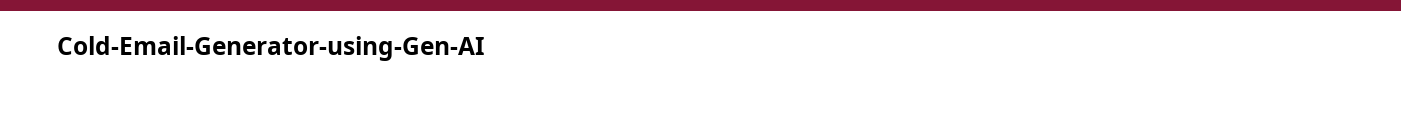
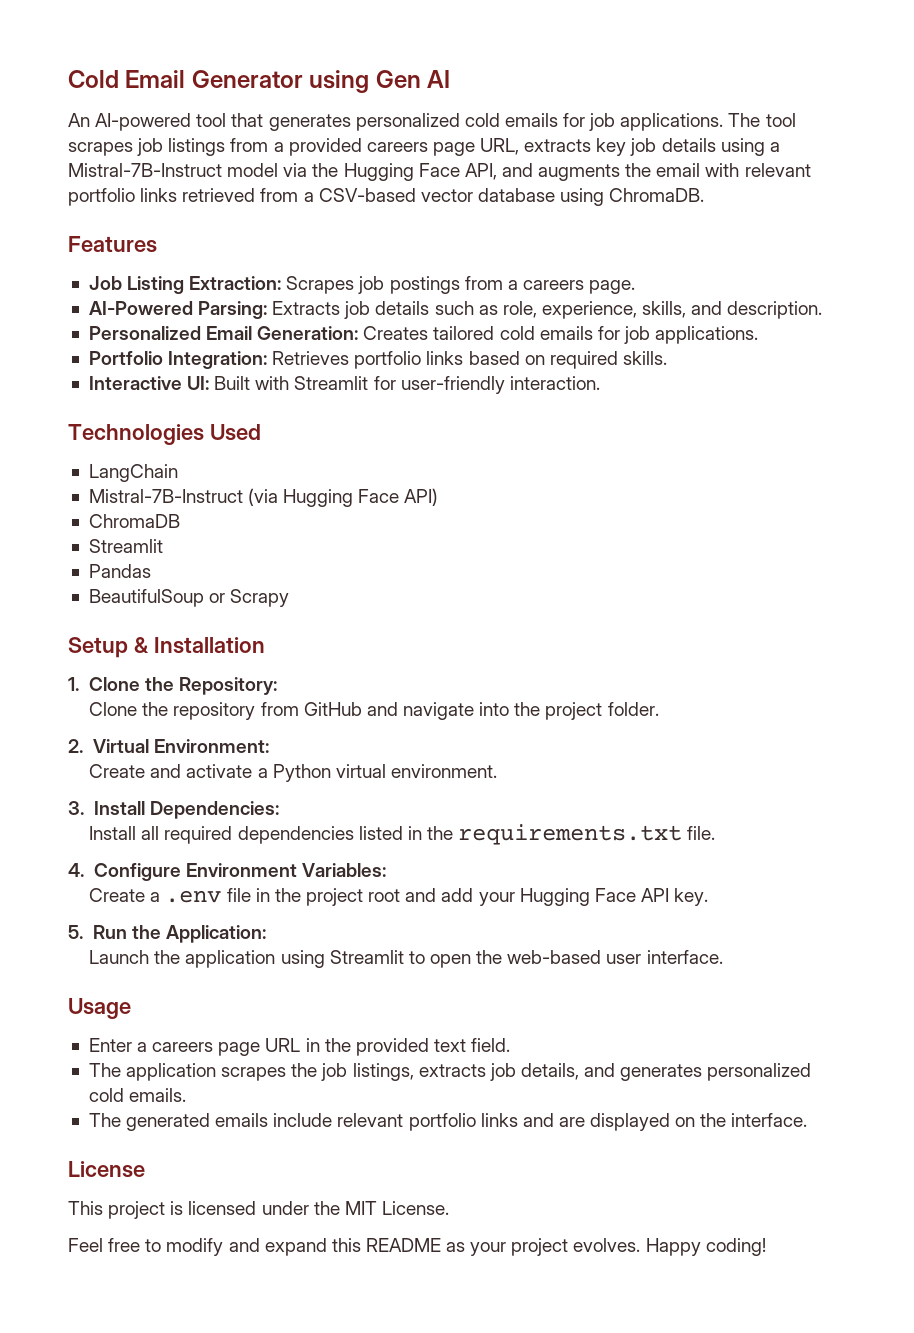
[57,36,485,61] Cold-Email-Generator-using-Gen-AI -> [68,70,451,93] [68,113,796,131] [68,138,780,156] [68,163,811,181] [68,188,705,206] [68,236,157,253] [88,276,636,294] [88,301,823,319] [88,326,759,344] [88,351,667,369] [88,376,600,394] [68,424,261,445] [88,464,178,482] [88,488,439,507] [88,514,180,528] [88,539,163,553] [88,564,151,578] [88,589,290,607] [68,637,265,658] [68,677,278,695] [89,702,659,720] [68,739,269,753] [89,764,498,782] [68,801,279,819] [89,824,716,845] [68,863,386,881] [89,888,709,906] [68,925,266,943] [89,950,723,968] [68,998,131,1019] [88,1038,511,1056] [88,1063,812,1081] [88,1088,187,1102] [88,1113,808,1131] [68,1161,145,1178] [68,1201,449,1219] [68,1238,766,1256] Cold Email Generator using Gen AI // An AI-powered tool that generates personalized cold emails for job applications. The tool scrapes job listings from a provided careers page URL, extracts key job details using a Mistral-7B-Instruct model via the Hugging Face API, and augments the email with relevant portfolio links retrieved from a CSV-based vector database using ChromaDB. // Features // Job Listing Extraction: Scrapes job postings from a careers page. // AI-Powered Parsing: Extracts job details such as role, experience, skills, and description. // Personalized Email Generation: Creates tailored cold emails for job applications. // Portfolio Integration: Retrieves portfolio links based on required skills. // Interactive UI: Built with Streamlit for user-friendly interaction. // Technologies Used // LangChain // Mistral-7B-Instruct (via Hugging Face API) // ChromaDB // Streamlit // Pandas // BeautifulSoup or Scrapy // Setup & Installation // 1. Clone the Repository: // Clone the repository from GitHub and navigate into the project folder. // 2. Virtual Environment: // Create and activate a Python virtual environment. // 3. Install Dependencies: // Install all required dependencies listed in the requirements.txt file. // 4. Configure Environment Variables: // Create a .env file in the project root and add your Hugging Face API key. // 5. Run the Application: // Launch the application using Streamlit to open the web-based user interface. // Usage // Enter a careers page URL in the provided text field. // The application scrapes the job listings, extracts job details, and generates personalized cold emails. // The generated emails include relevant portfolio links and are displayed on the interface. // License // This project is licensed under the MIT License. // Feel free to modify and expand this README as your project evolves. Happy coding!

